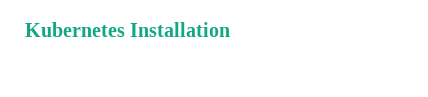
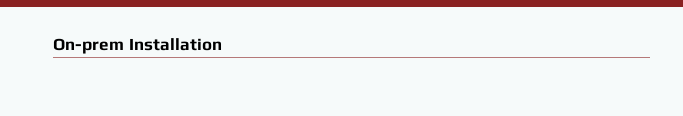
[25,22,125,37] Kubernetes -> [53,38,124,54] On-prem

